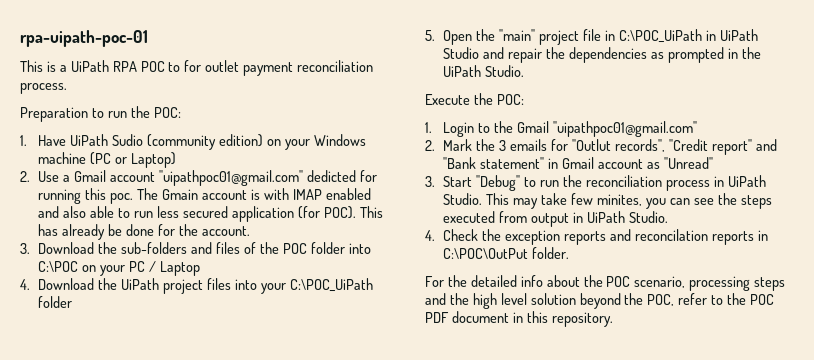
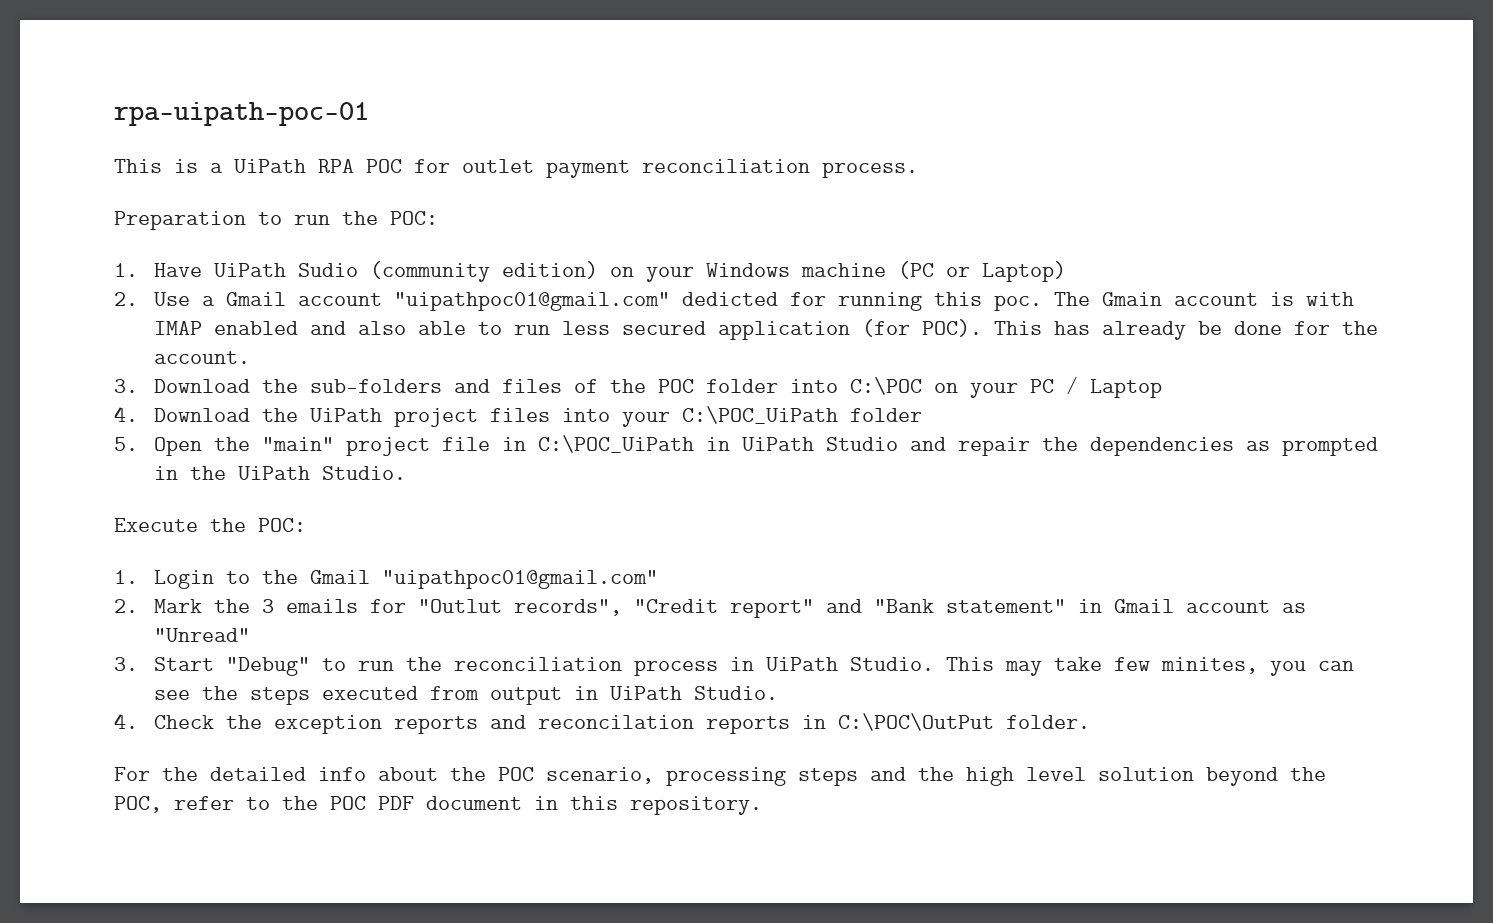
[168,62,181,72] to -> (402, 166) none

